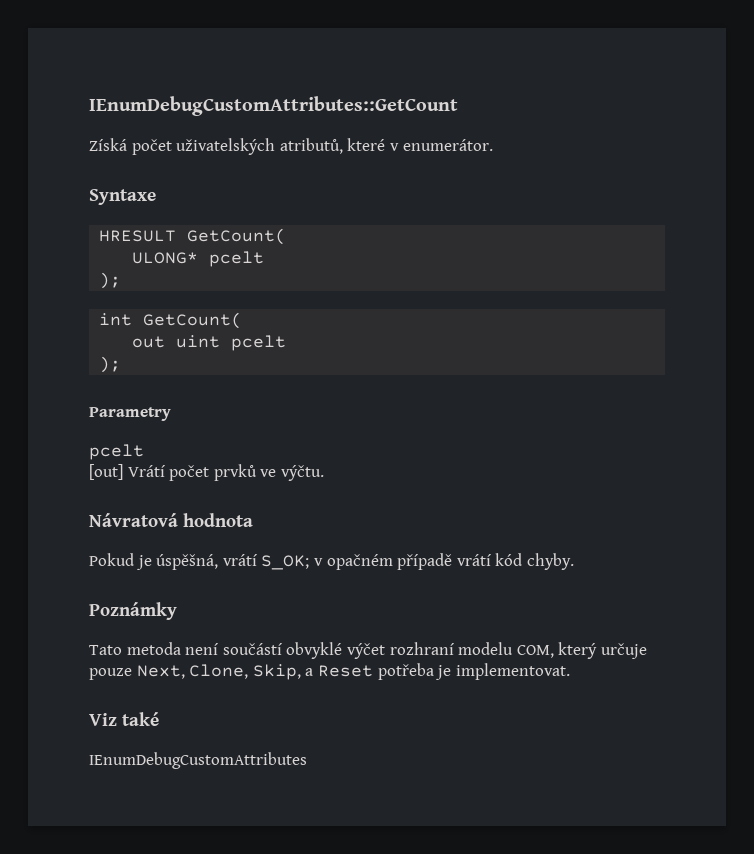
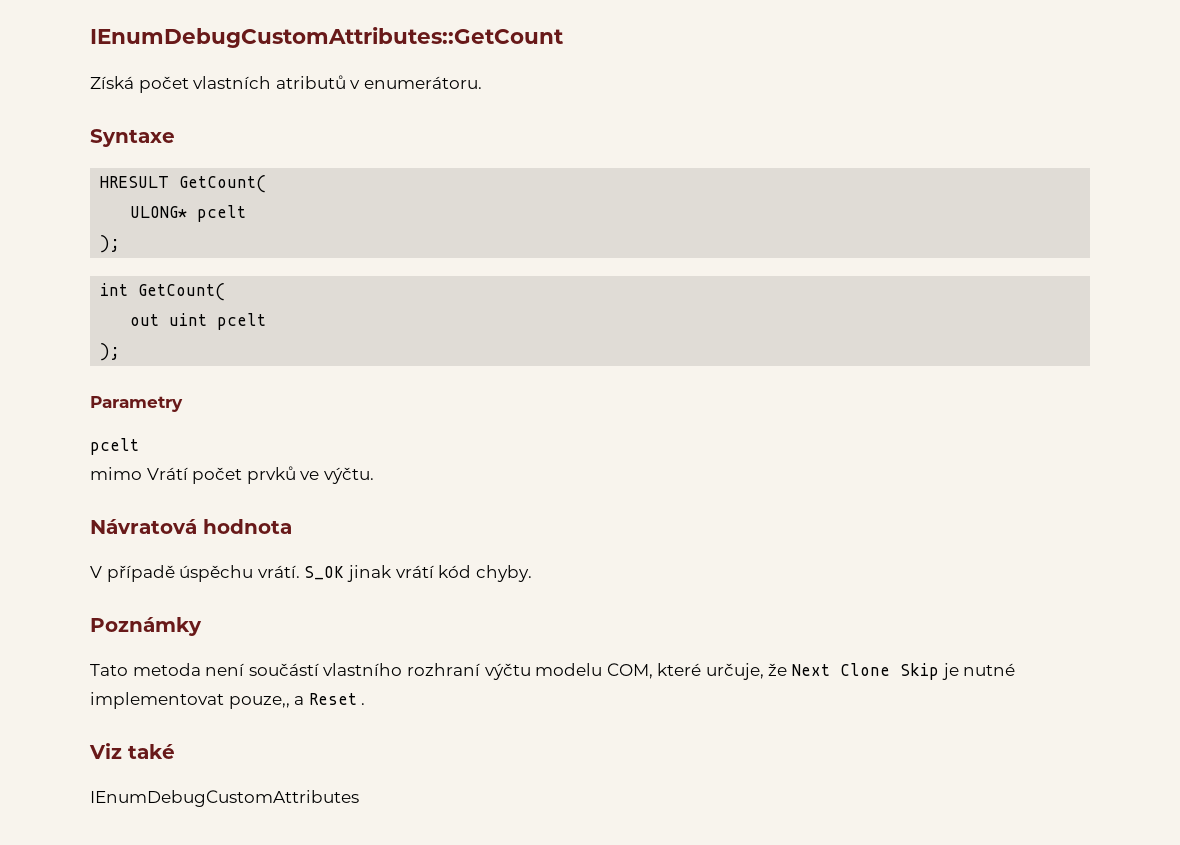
[176,138,493,155] uživatelských atributů, které v enumerátor. -> [193,75,482,89] vlastních atributů v enumerátoru.
[89,464,123,480] [out] -> [90,467,142,480] mimo
[89,553,453,570] Pokud je úspěšná, vrátí S_OK; v opačném případě -> [90,565,392,582] V případě úspěchu vrátí. S_OK jinak
[286,642,647,659] [89,663,570,680] obvyklé výčet rozhraní modelu COM, který určuje pouze Next, Clone, Skip, a Reset potřeba je implementovat. -> [323,663,1016,680] [90,692,366,709] vlastního rozhraní výčtu modelu COM, které určuje, že Next Clone Skip je nutné implementovat pouze,, a Reset .

